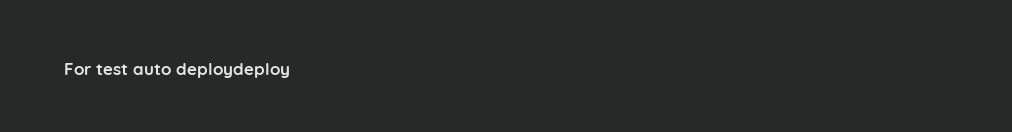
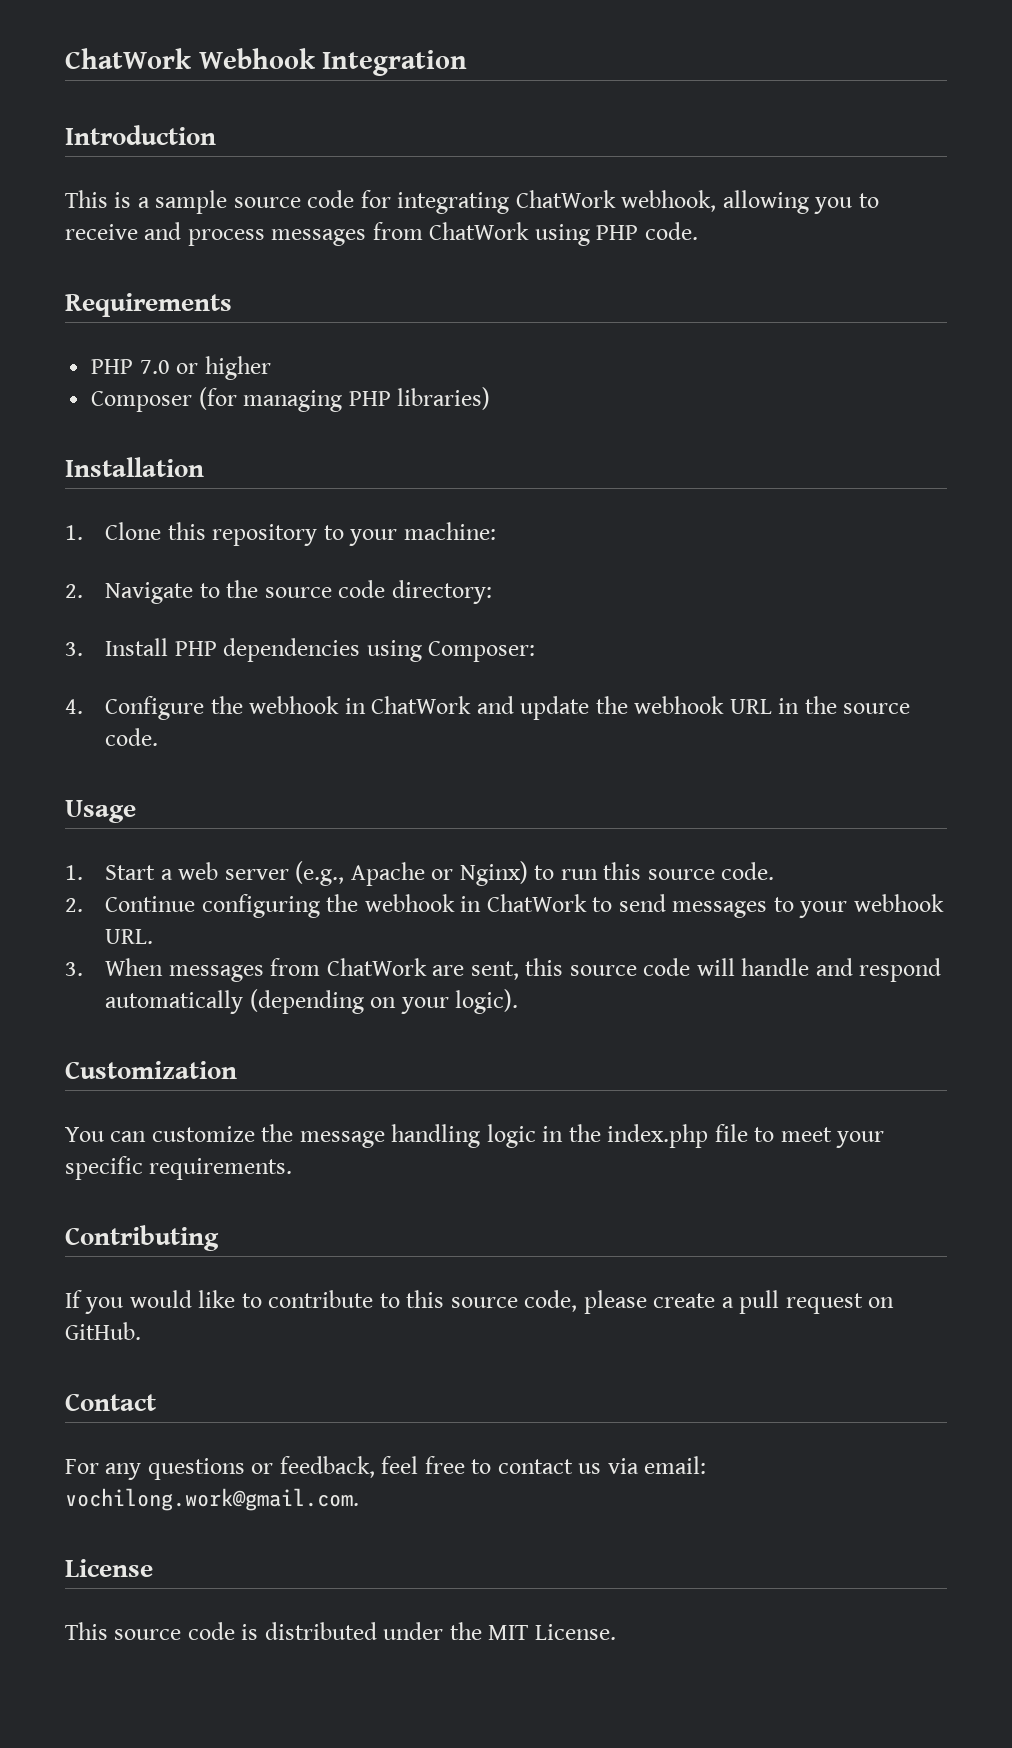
[64,63,290,78] For test auto deploydeploy -> [65,48,468,76] [65,125,216,145] [65,190,879,214] [65,222,698,246] [65,293,232,317] [91,356,271,380] [91,387,491,412] [65,457,204,477] [65,522,496,546] [65,580,492,604] [65,638,536,662] [65,696,911,720] [105,728,159,746] [65,800,136,823] [65,861,775,886] [65,894,944,918] [105,929,154,944] [65,958,942,982] [105,989,519,1014] [65,1061,237,1079] [65,1124,885,1148] [65,1156,293,1180] [65,1225,219,1251] [65,1290,895,1314] [65,1322,141,1340] [65,1393,156,1411] [65,1456,707,1480] [65,1488,359,1511] [65,1559,153,1577] [65,1622,616,1640] ChatWork Webhook Integration // Introduction // This is a sample source code for integrating ChatWork webhook, allowing you to receive and process messages from ChatWork using PHP code. // Requirements // PHP 7.0 or higher // Composer (for managing PHP libraries) // Installation // 1. Clone this repository to your machine: // 2. Navigate to the source code directory: // 3. Install PHP dependencies using Composer: // 4. Configure the webhook in ChatWork and update the webhook URL in the source code. // Usage // 1. Start a web server (e.g., Apache or Nginx) to run this source code. // 2. Continue configuring the webhook in ChatWork to send messages to your webhook URL. // 3. When messages from ChatWork are sent, this source code will handle and respond automatically (depending on your logic). // Customization // You can customize the message handling logic in the index.php file to meet your specific requirements. // Contributing // If you would like to contribute to this source code, please create a pull request on GitHub. // Contact // For any questions or feedback, feel free to contact us via email: vochilong.work@gmail.com. // License // This source code is distributed under the MIT License.

